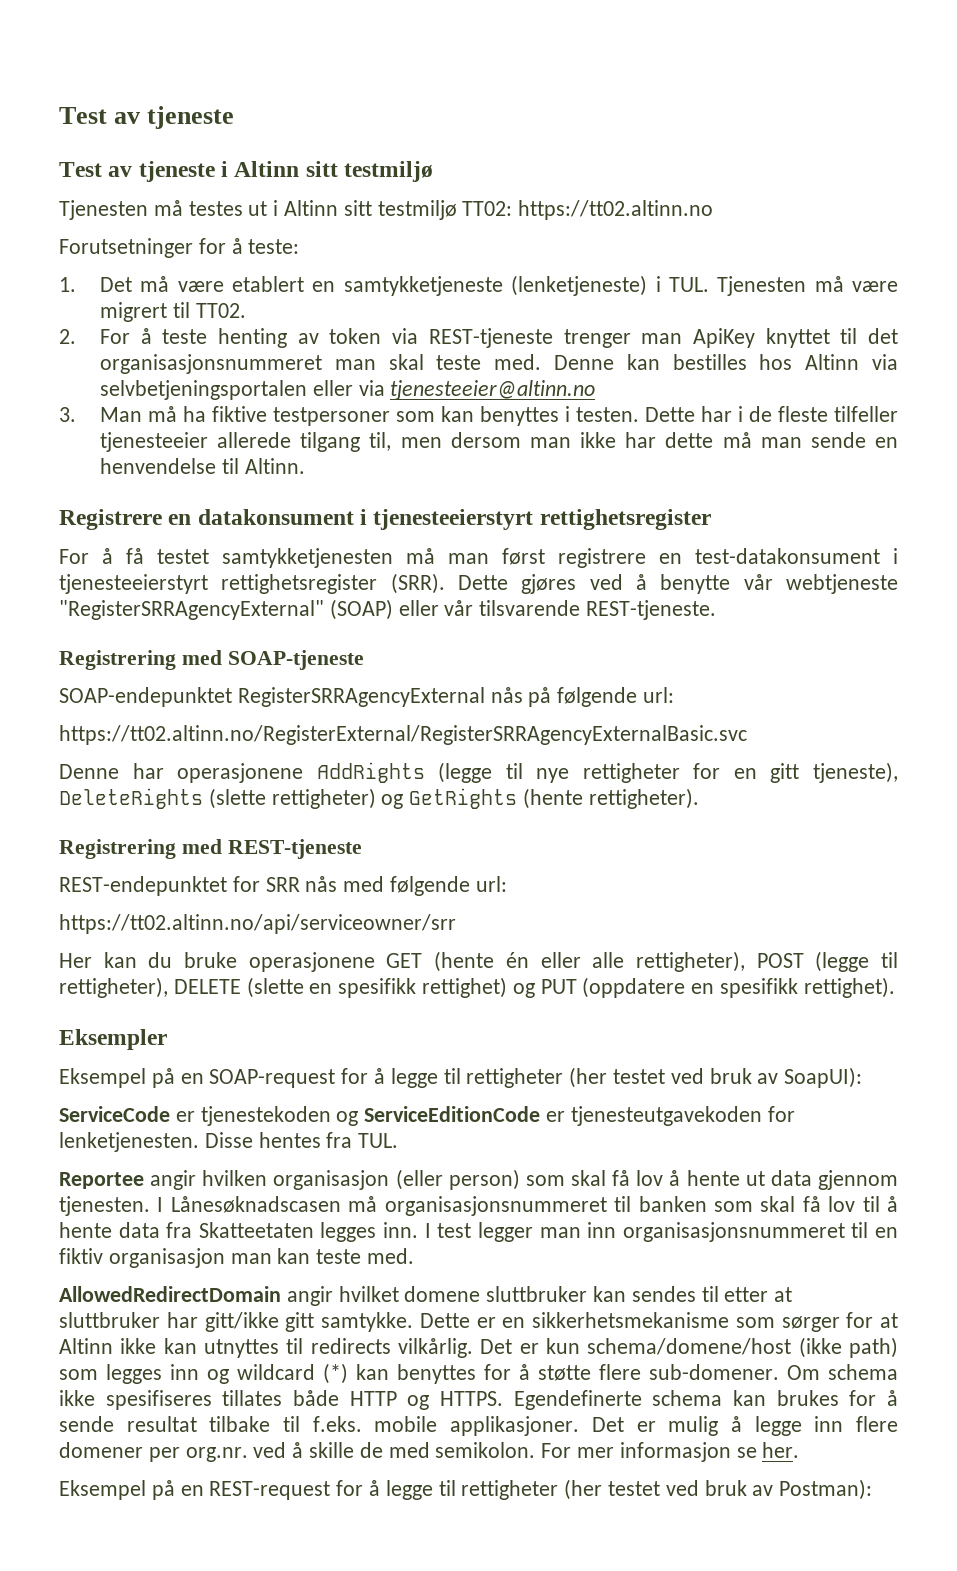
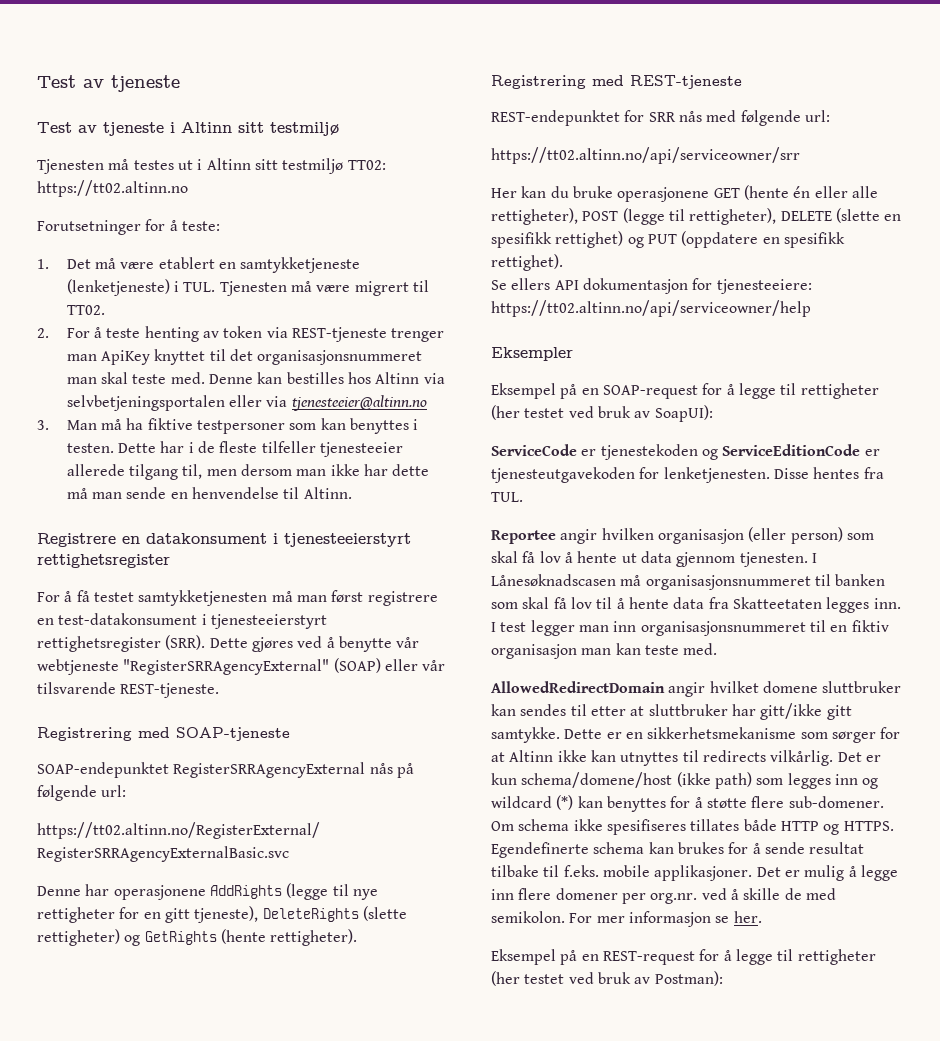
(895, 987) none -> [491,278,812,294] [491,300,811,317] // Se ellers API dokumentasjon for tjenesteeiere: https://tt02.altinn.no/api/serviceowner/help

